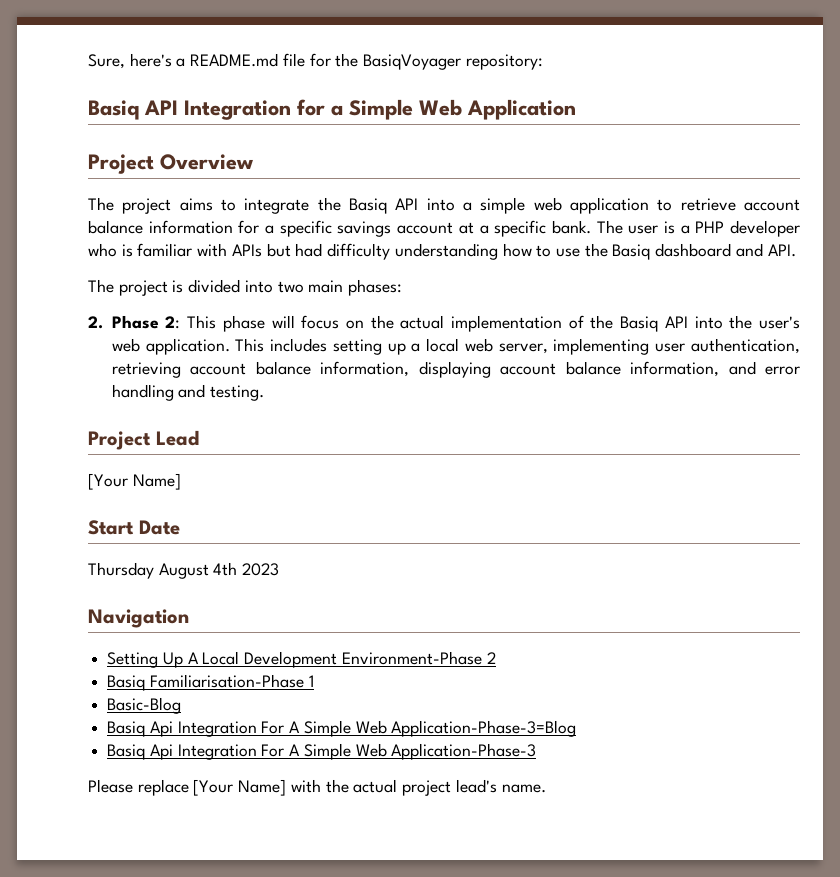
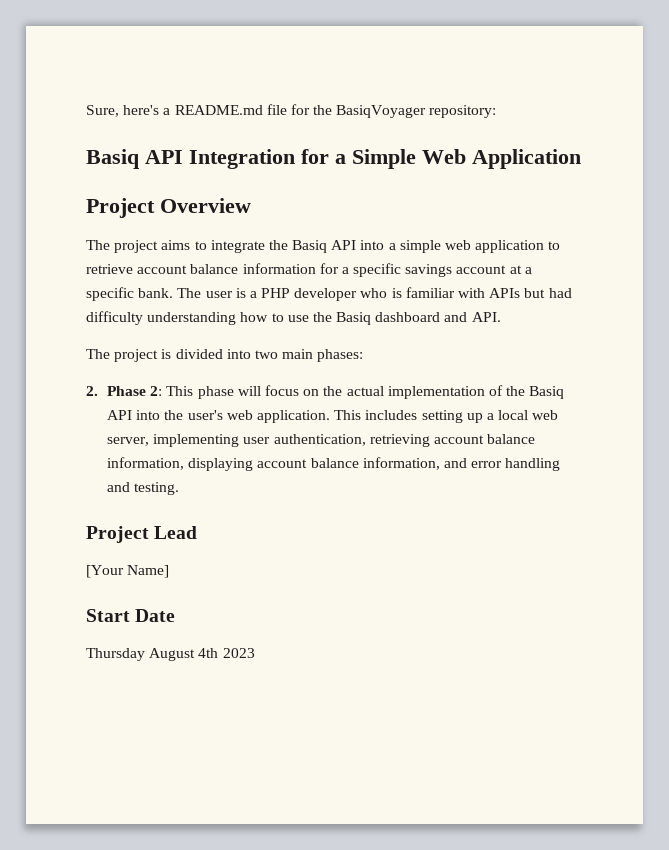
[88,609,189,628] [107,651,496,668] [107,674,314,691] [107,697,182,714] [107,720,577,737] [107,743,537,760] [88,779,546,796] // Navigation // Setting Up A Local Development Environment-Phase 2 // Basiq Familiarisation-Phase 1 // Basic-Blog // Basiq Api Integration For A Simple Web Application-Phase-3=Blog // Basiq Api Integration For A Simple Web Application-Phase-3 // Please replace [Your Name] with the actual project lead's name. -> (255, 653) none

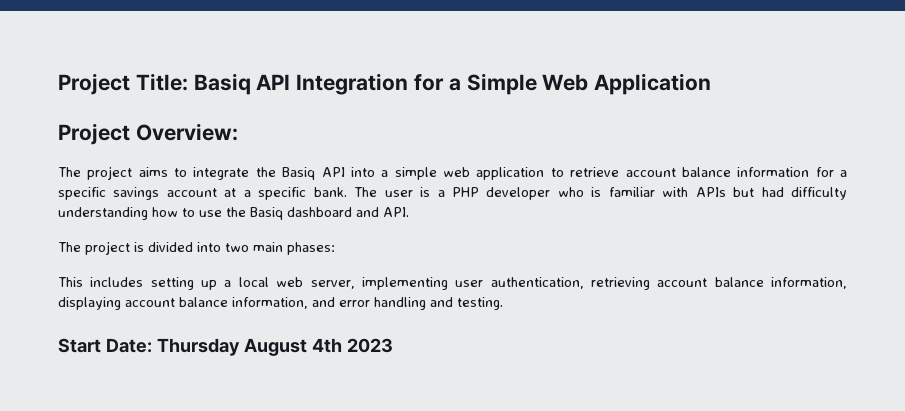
[86,104,497,118] Sure, here's a README.md file for the BasiqVoyager repository: // -> [58,73,188,95] Project Title:
[160,198,251,213] Overview -> [135,123,238,141] Overview:
[86,385,565,399] [107,410,330,423] 2. Phase 2: This phase will focus on the actual implementation of the Basiq API into the user's web application. -> (335, 248) none
[86,526,198,543] [86,565,170,578] // Project Lead // [Your Name] -> (503, 303) none
[135,609,176,622] Date // -> [105,338,152,353] Date:

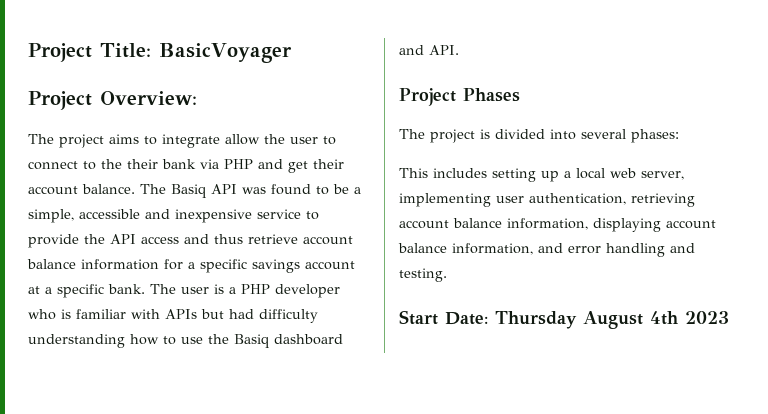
[193,73,712,95] Basiq API Integration for a Simple Web Application -> [159,43,292,63] BasicVoyager
[255,167,564,180] the Basiq API into a simple web application to -> [225,134,336,145] [28,159,344,173] [28,184,361,198] [28,209,319,223] [28,234,243,248] allow the user to connect to the their bank via PHP and get their account balance. The Basiq API was found to be a simple, accessible and inexpensive service to provide the API access and thus
(409, 212) none -> [399,88,520,106] // Project Phases
[225,242,283,252] two main -> [581,129,626,139] several

